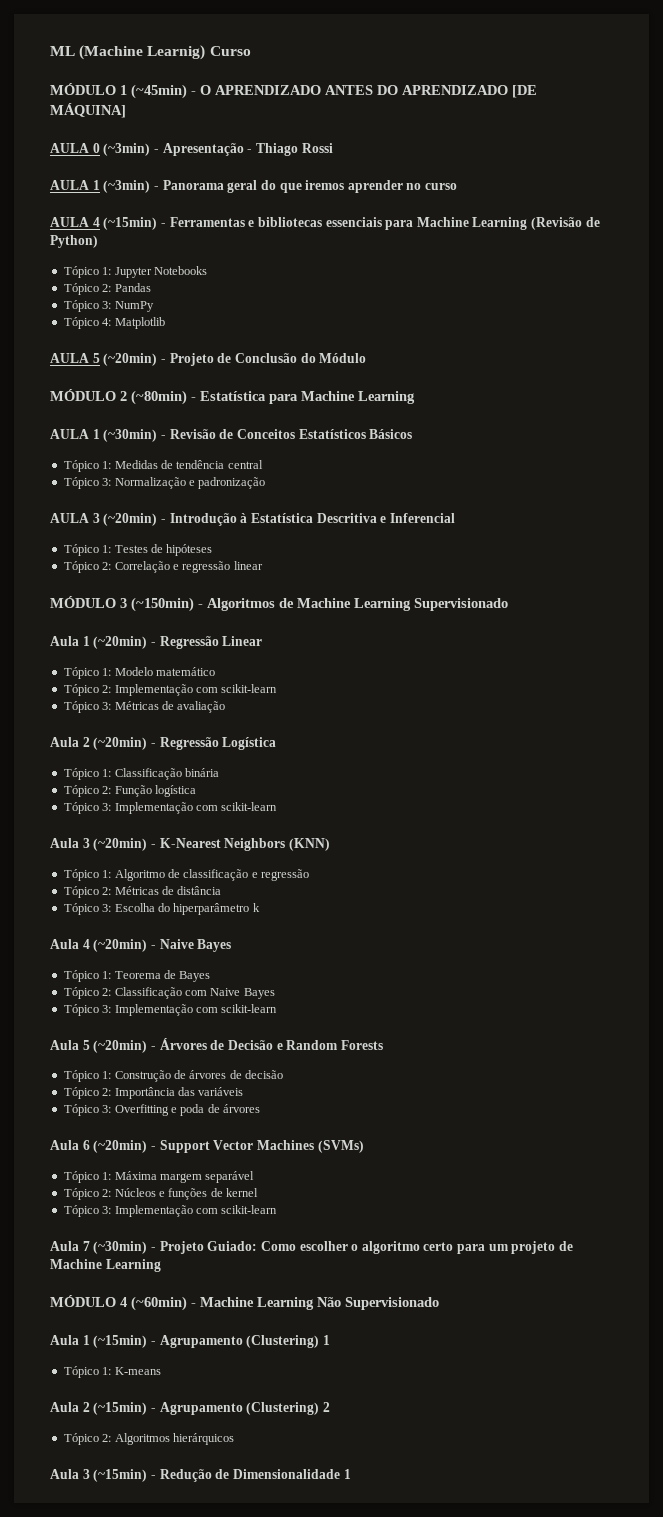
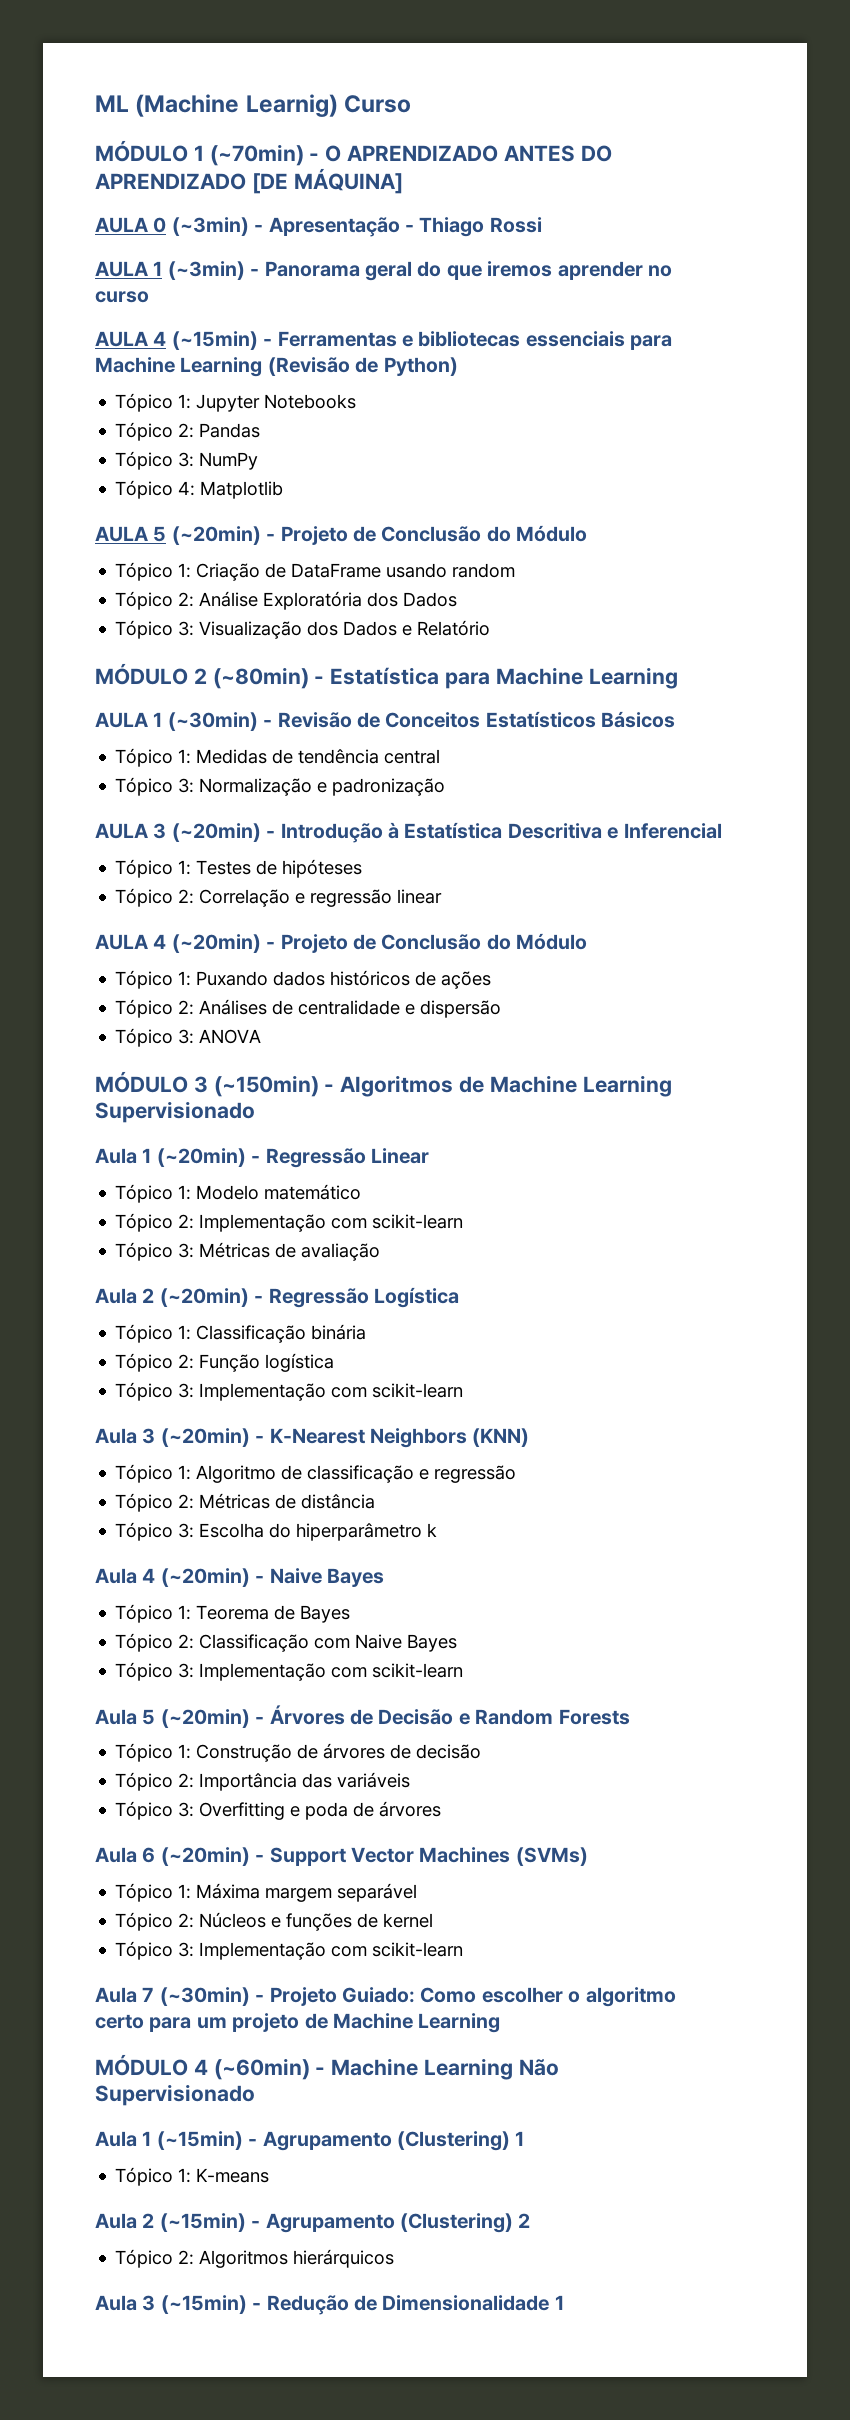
[131,84,187,99] (~45min) -> [209,144,304,166] (~70min)
(367, 358) none -> [115,562,516,581] [115,591,458,610] [115,620,491,639] // Tópico 1: Criação de DataFrame usando random // Tópico 2: Análise Exploratória dos Dados // Tópico 3: Visualização dos Dados e Relatório
(263, 565) none -> [95,933,588,953] [115,970,492,989] [115,999,502,1018] [115,1028,262,1047] // AULA 4 (~20min) - Projeto de Conclusão do Módulo // Tópico 1: Puxando dados históricos de ações // Tópico 2: Análises de centralidade e dispersão // Tópico 3: ANOVA

